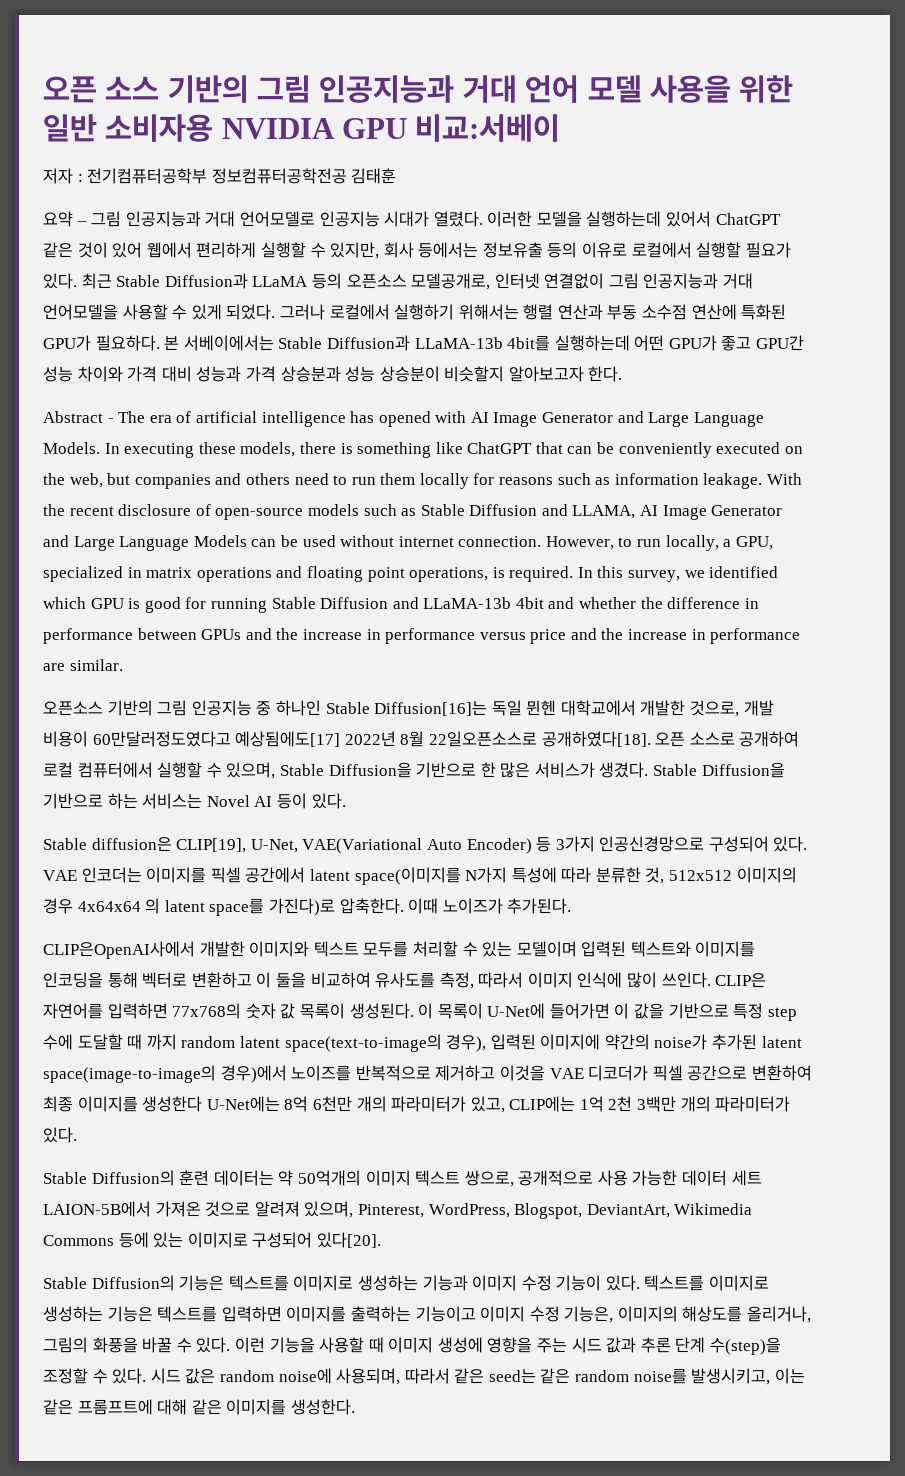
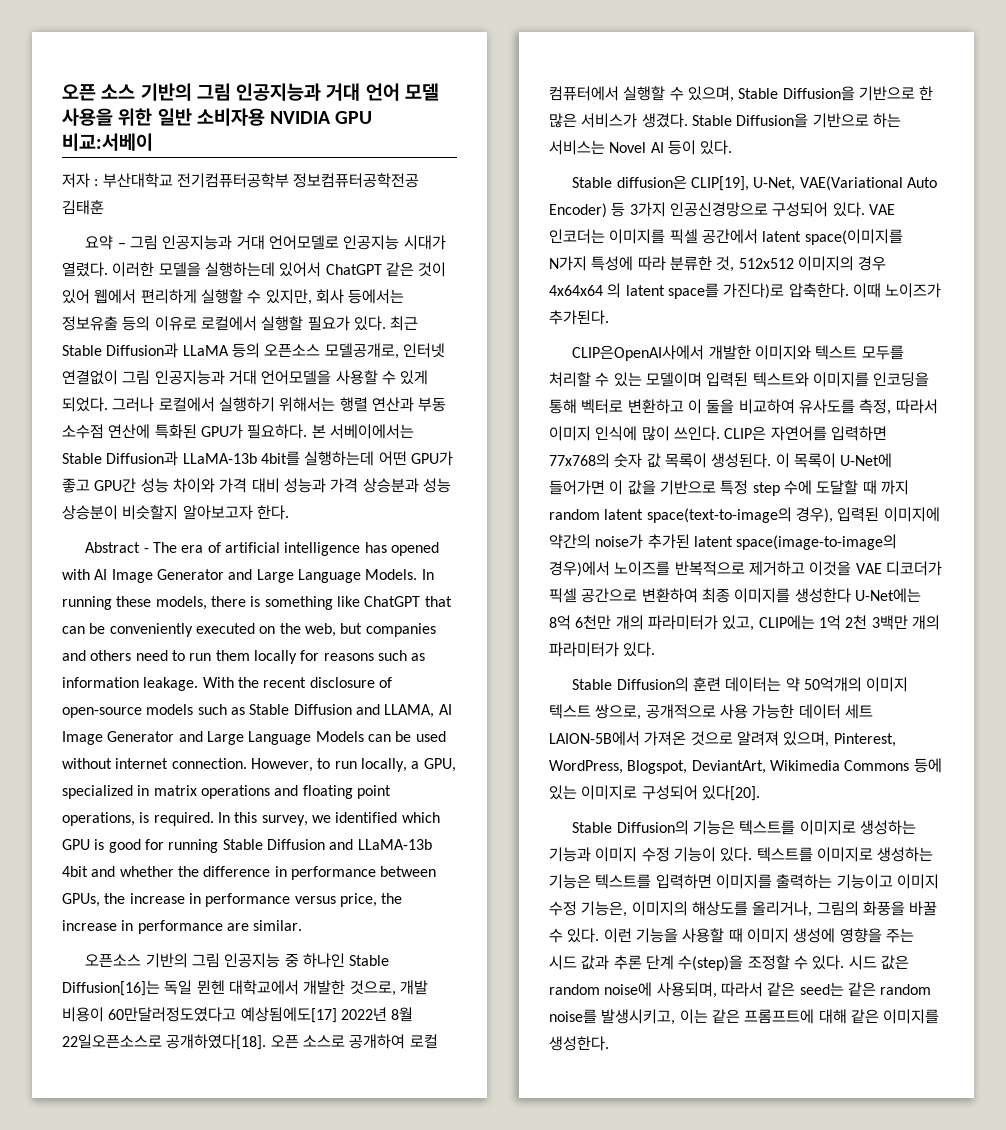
(83, 178) none -> [102,173,173,188] 부산대학교
[124,443,195,458] executing -> [62,596,112,610] running
[201,628,272,640] GPUs and -> [62,893,100,907] GPUs,
[530,628,597,644] price and -> [339,893,377,907] price,

